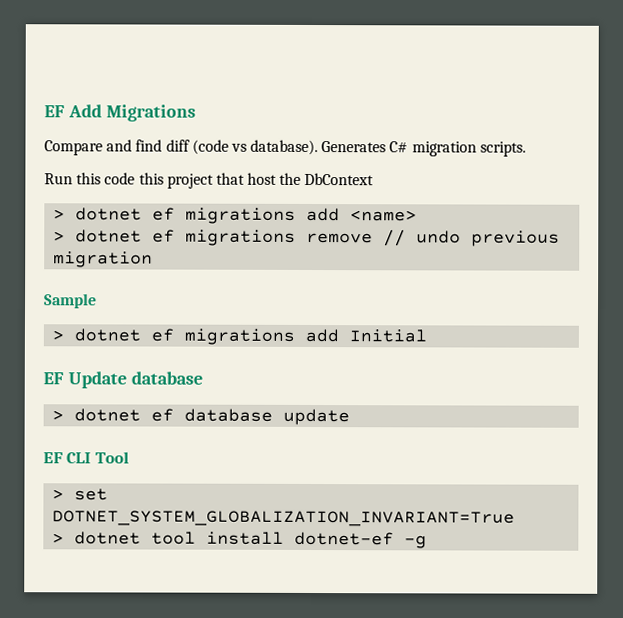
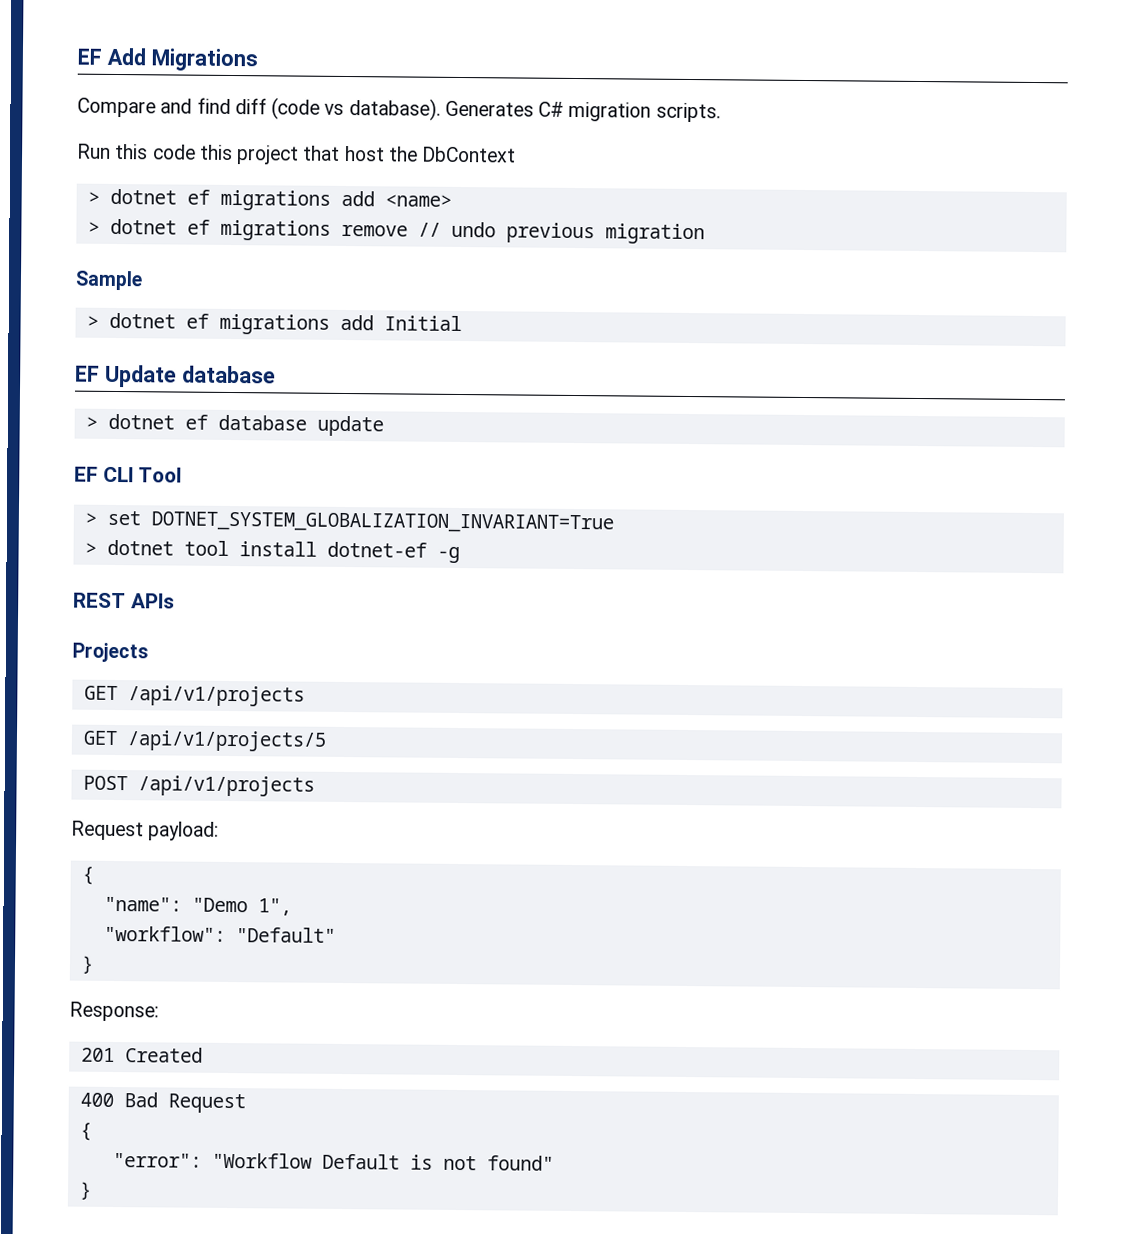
(428, 542) none -> [73,592,175,609] [72,642,149,663] [83,685,305,707] [82,730,327,752] [82,775,315,797] [71,820,220,841] [81,866,94,885] [103,896,292,916] [103,925,336,943] [80,955,94,974] [69,1001,159,1022] [80,1047,203,1063] [79,1092,246,1114] [79,1122,92,1141] [112,1152,554,1171] [78,1181,92,1200] // REST APIs // Projects // GET /api/v1/projects // GET /api/v1/projects/5 // POST /api/v1/projects // Request payload: // { // "name": "Demo 1", // "workflow": "Default" // } // Response: // 201 Created // 400 Bad Request // { // "error": "Workflow Default is not found" // }

